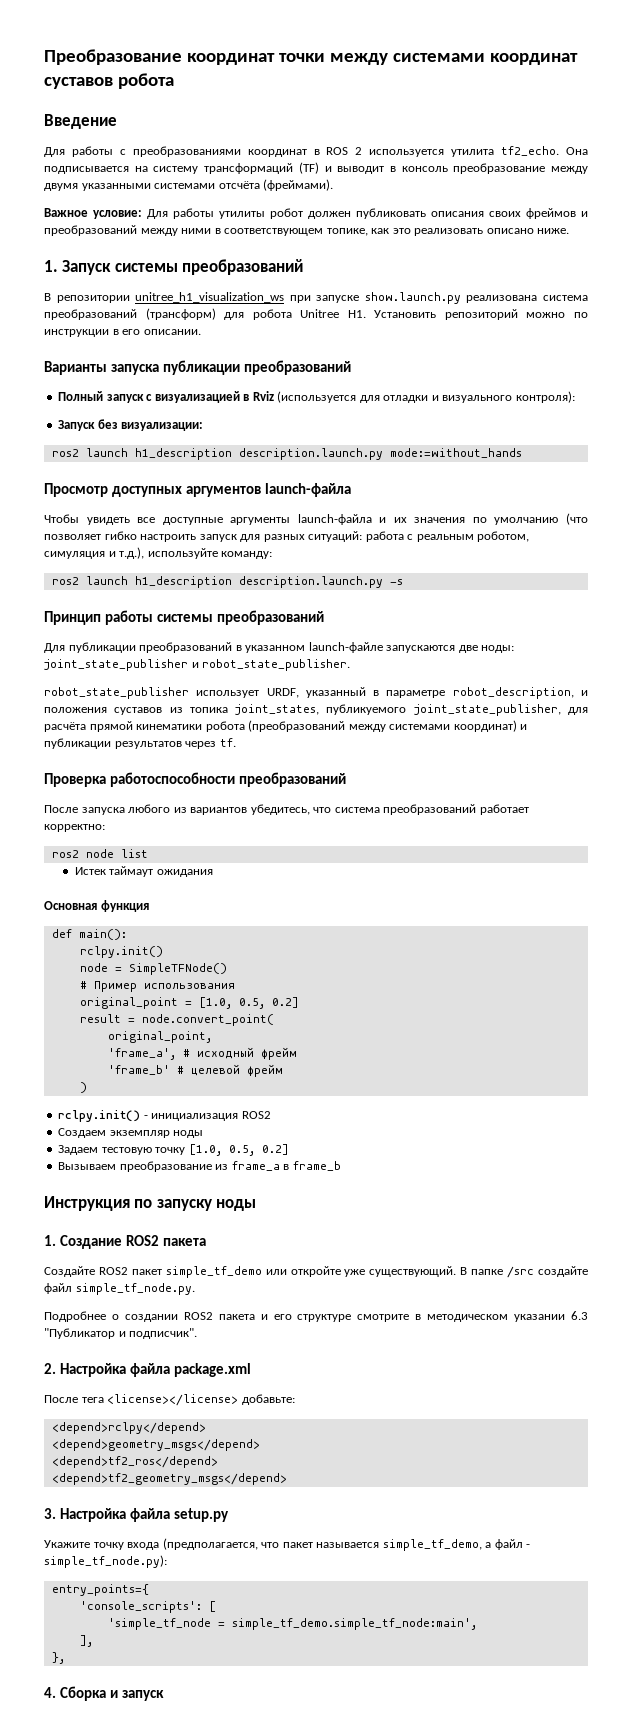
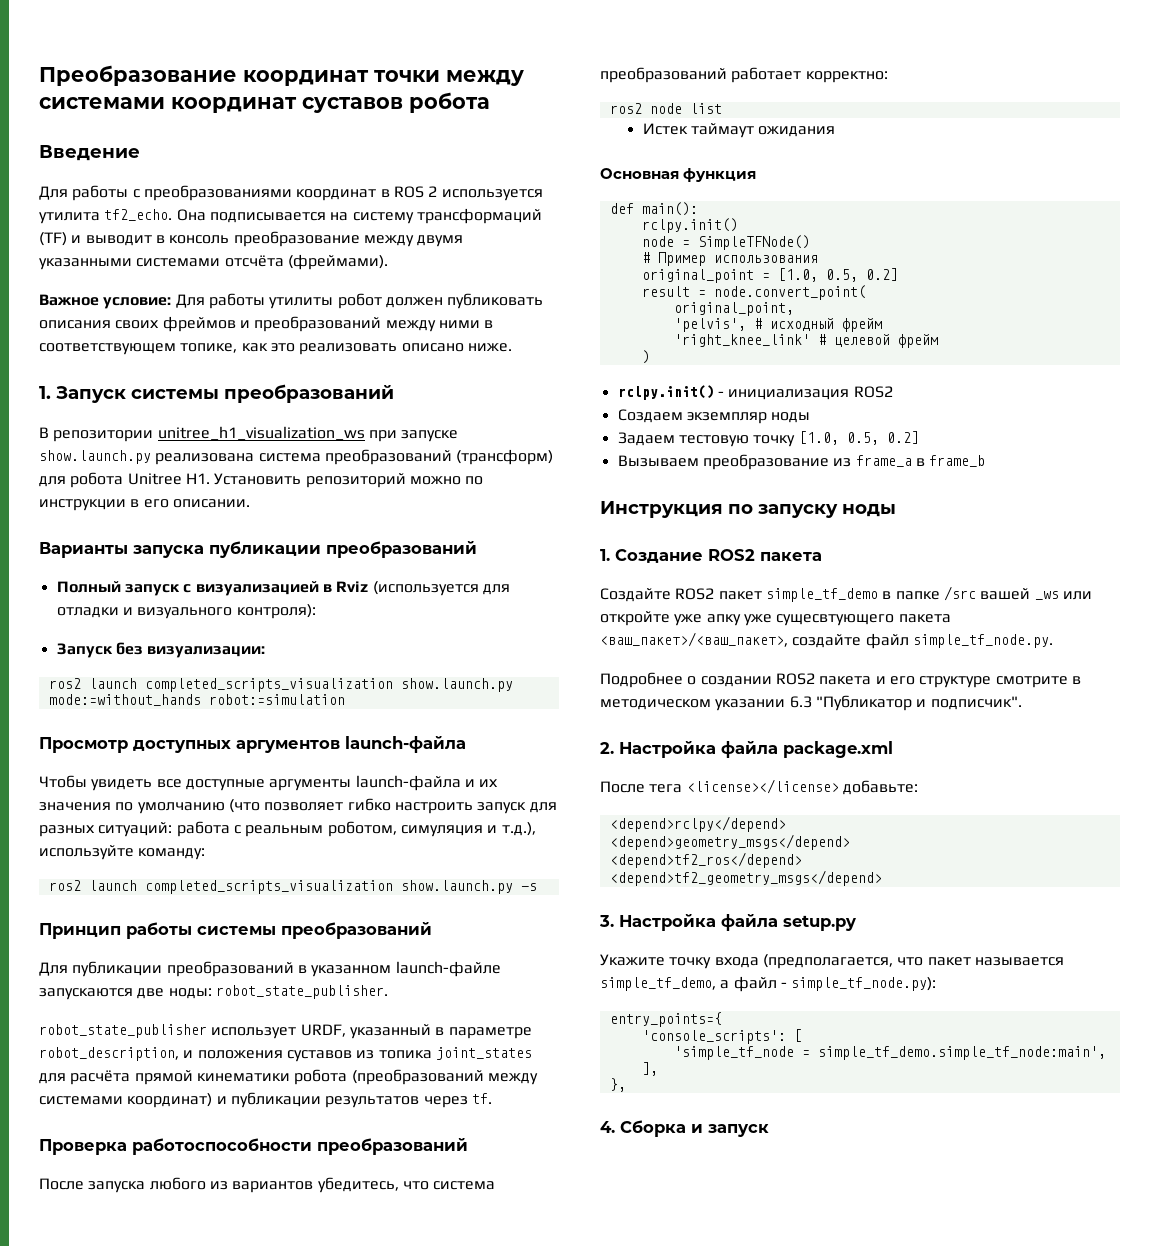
[134,448,383,460] h1_description description.launch.py -> [144,678,513,692] completed_scripts_visualization show.launch.py
(522, 453) none -> [208,694,345,705] robot:=simulation
[134,576,383,588] h1_description description.launch.py -> [144,880,513,894] completed_scripts_visualization show.launch.py
[44,659,199,671] joint_state_publisher и -> (212, 993) none
[235,704,561,716] joint_states, публикуемого joint_state_publisher, -> [435,1047,532,1060] joint_states
[107,1048,176,1060] 'frame_a', -> [673,318,746,332] 'pelvis',
[107,1065,170,1075] 'frame_b' -> [673,334,810,347] 'right_knee_link'
[265,1266,535,1278] или откройте уже существующий. В папке /src -> [882,586,1092,601] [600,611,951,626] [600,632,788,647] в папке /src вашей _ws или откройте уже апку уже сущесвтующего пакета <ваш_пакет>/<ваш_пакет>,

